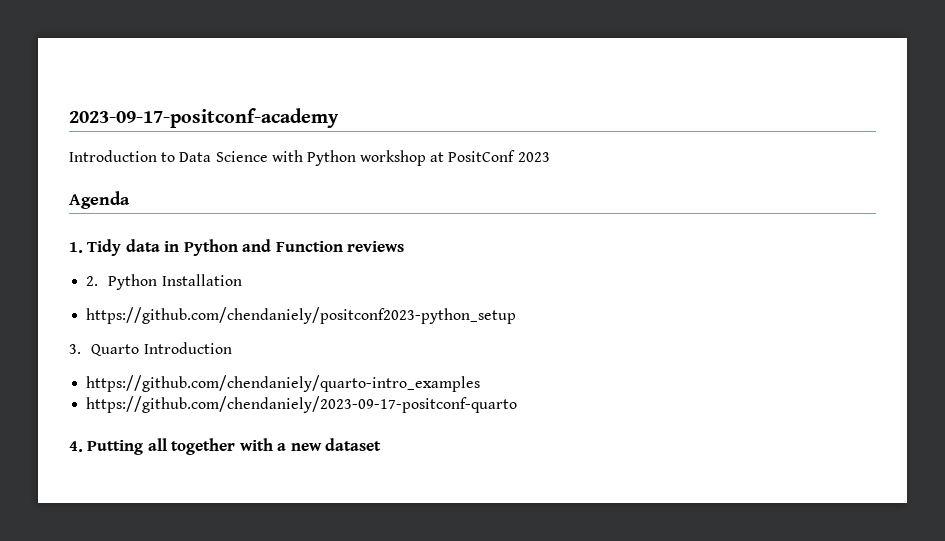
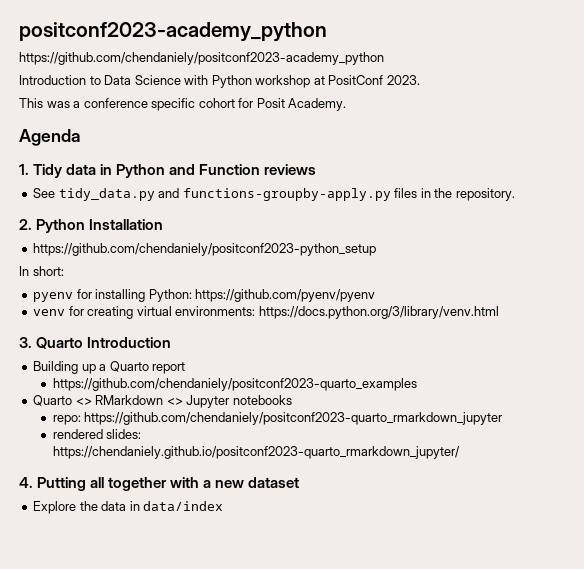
[69,108,339,128] 2023-09-17-positconf-academy -> [19,22,327,42] [19,52,384,65] positconf2023-academy_python // https://github.com/chendaniely/positconf2023-academy_python
[517,152,550,162] 2023 -> [386,75,420,85] [19,98,347,111] 2023. // This was a conference specific cohort for Posit Academy.
[86,274,242,290] [86,307,517,324] [69,342,232,356] [86,375,481,392] [86,396,518,413] 2. Python Installation // https://github.com/chendaniely/positconf2023-python_setup // 3. Quarto Introduction // https://github.com/chendaniely/quarto-intro_examples // https://github.com/chendaniely/2023-09-17-positconf-quarto -> [33,188,515,201] [19,219,164,233] [33,243,377,256] [19,266,64,276] [33,289,376,302] [33,306,499,319] [19,337,172,349] [33,361,186,374] [52,378,417,391] [33,395,292,408] [52,412,503,425] [52,429,142,439] [52,446,460,459] See tidy_data.py and functions-groupby-apply.py files in the repository. // 2. Python Installation // https://github.com/chendaniely/positconf2023-python_setup // In short: // pyenv for installing Python: https://github.com/pyenv/pyenv // venv for creating virtual environments: https://docs.python.org/3/library/venv.html // 3. Quarto Introduction // Building up a Quarto report // https://github.com/chendaniely/positconf2023-quarto_examples // Quarto <> RMarkdown <> Jupyter notebooks // repo: https://github.com/chendaniely/positconf2023-quarto_rmarkdown_jupyter // rendered slides: https://chendaniely.github.io/positconf2023-quarto_rmarkdown_jupyter/
(382, 444) none -> [33,501,224,514] // Explore the data in data/index

